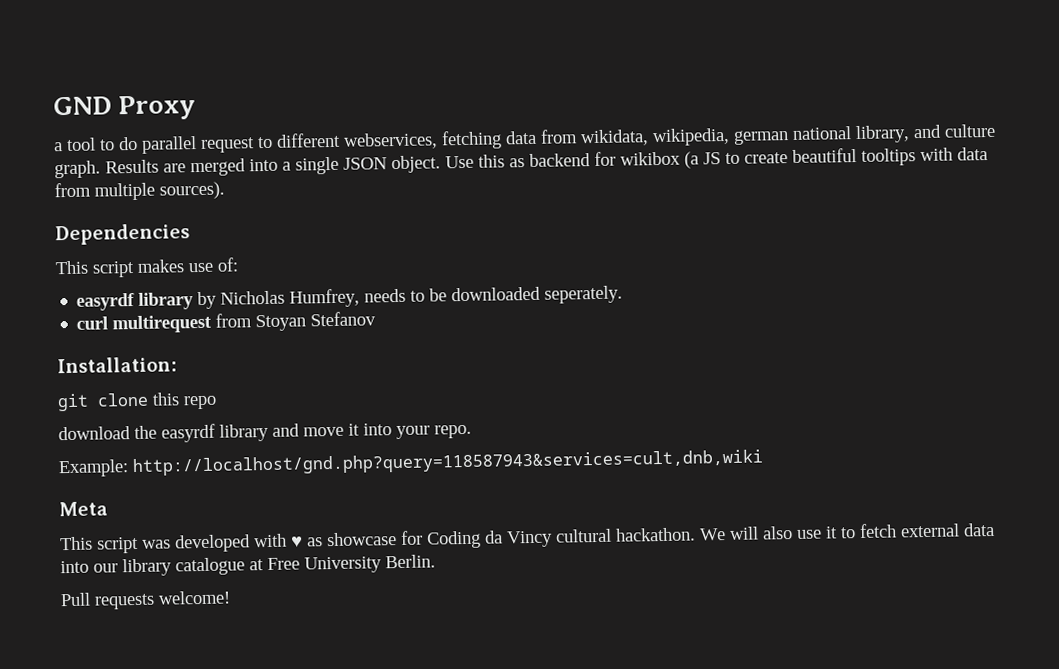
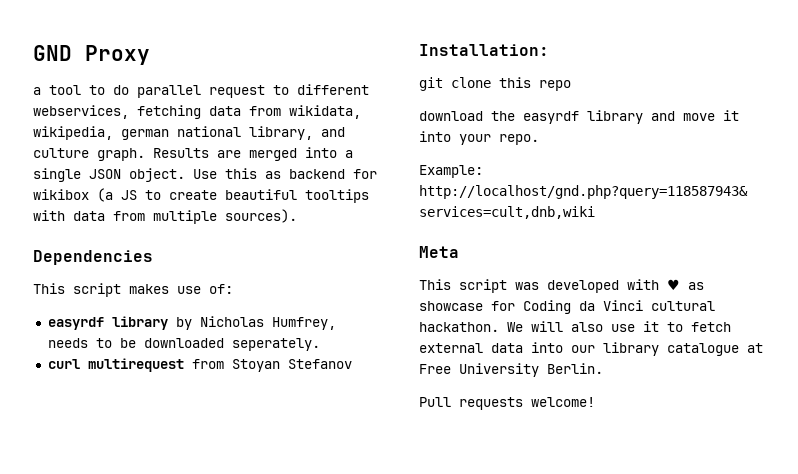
[506,530,553,548] Vincy -> [603,300,643,311] Vinci

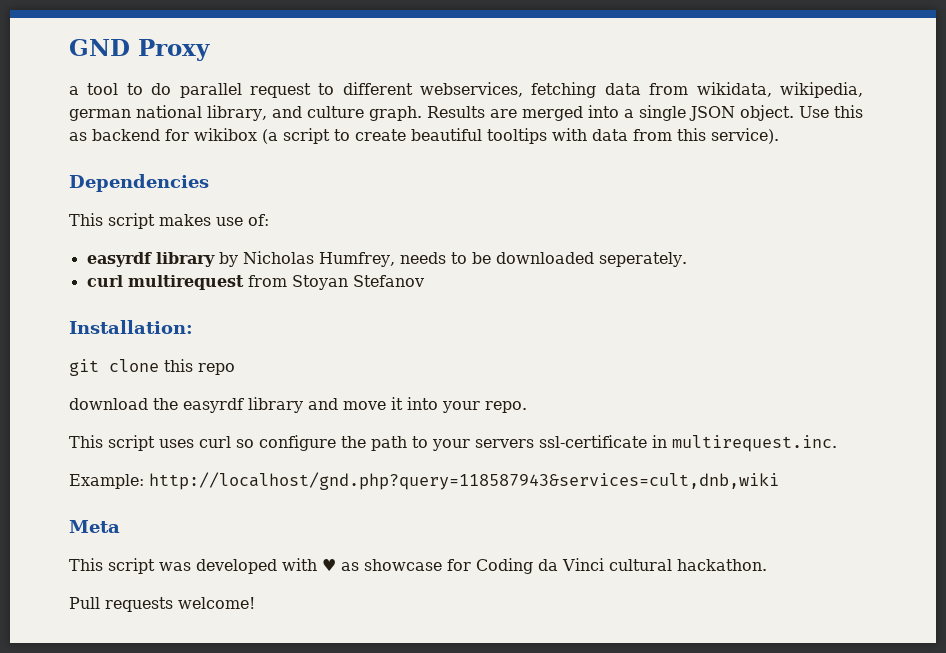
[121,190,137,200] JS -> [283,128,330,144] script
[153,209,297,224] multiple sources). -> [677,128,779,144] this service).
(539, 139) none -> [69,435,837,452] // This script uses curl so configure the path to your servers ssl-certificate in multirequest.inc.
[507,321,731,332] [419,342,763,356] [419,363,603,377] We will also use it to fetch external data into our library catalogue at Free University Berlin. -> (767, 565) none

